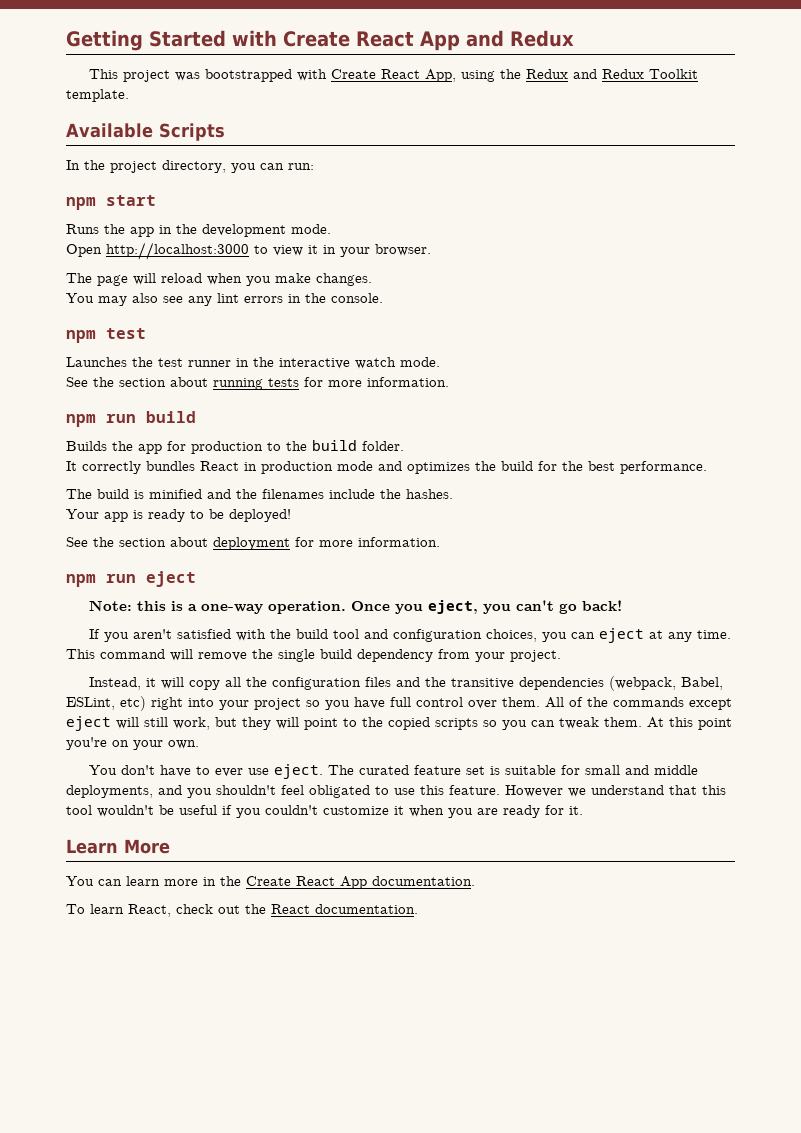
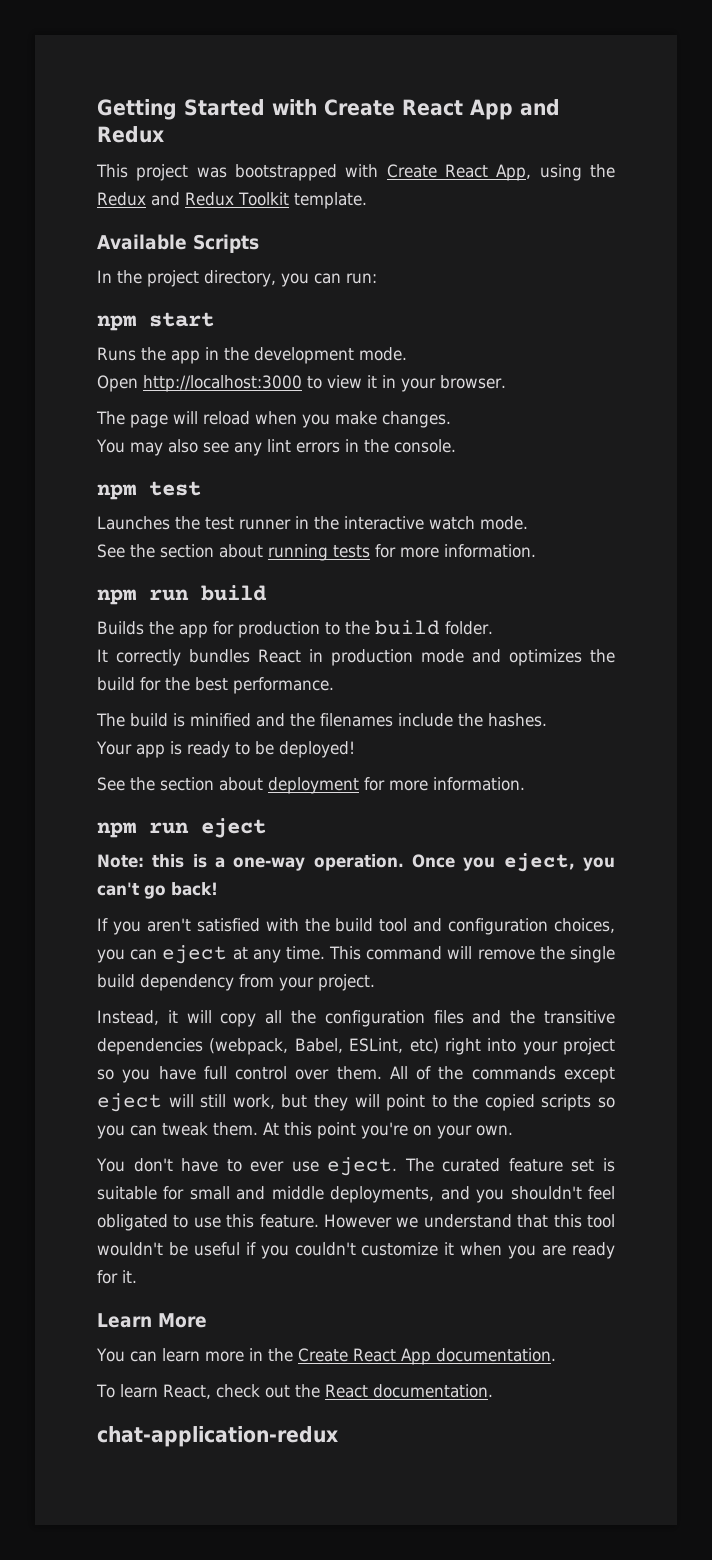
(418, 909) none -> [97,1426,338,1447] // chat-application-redux

